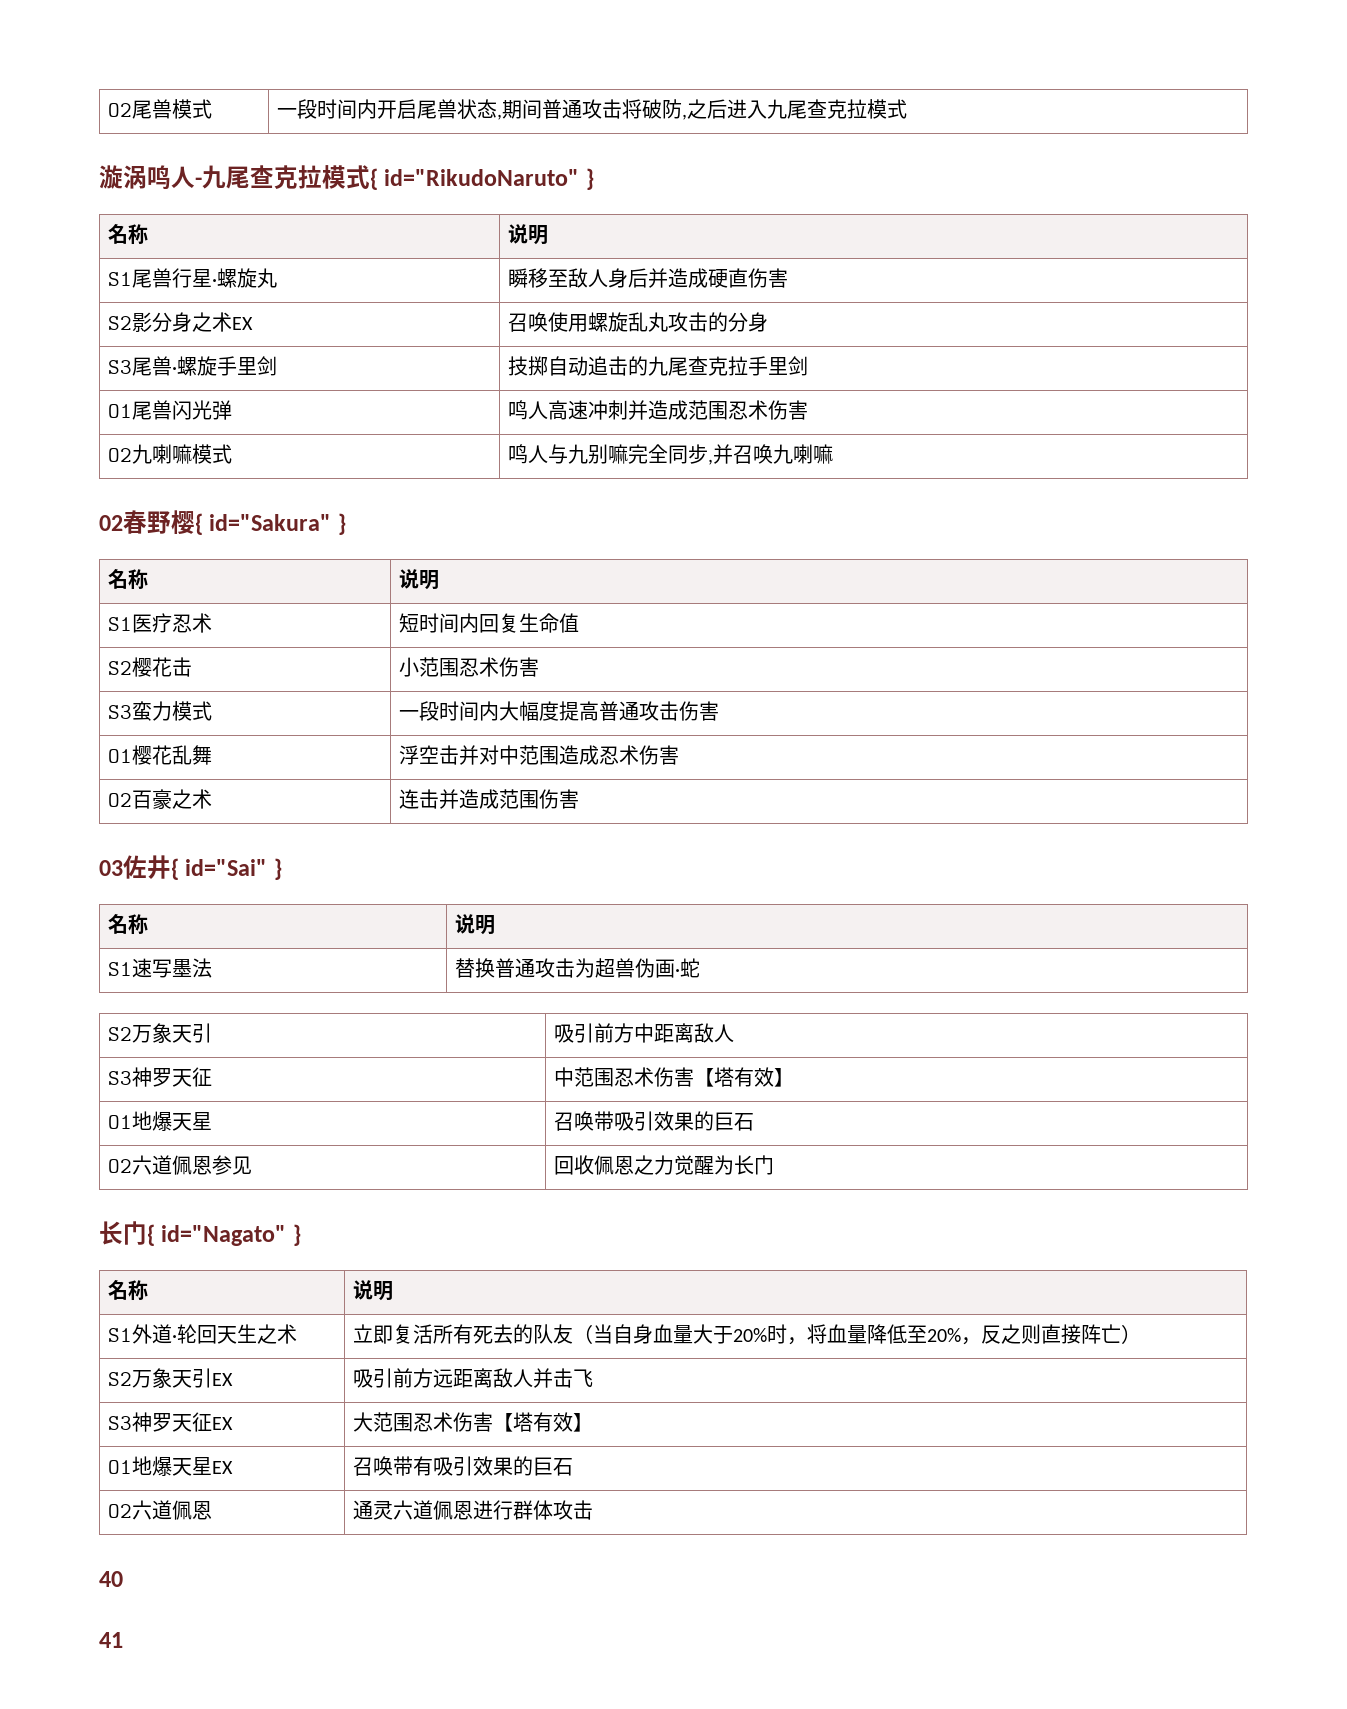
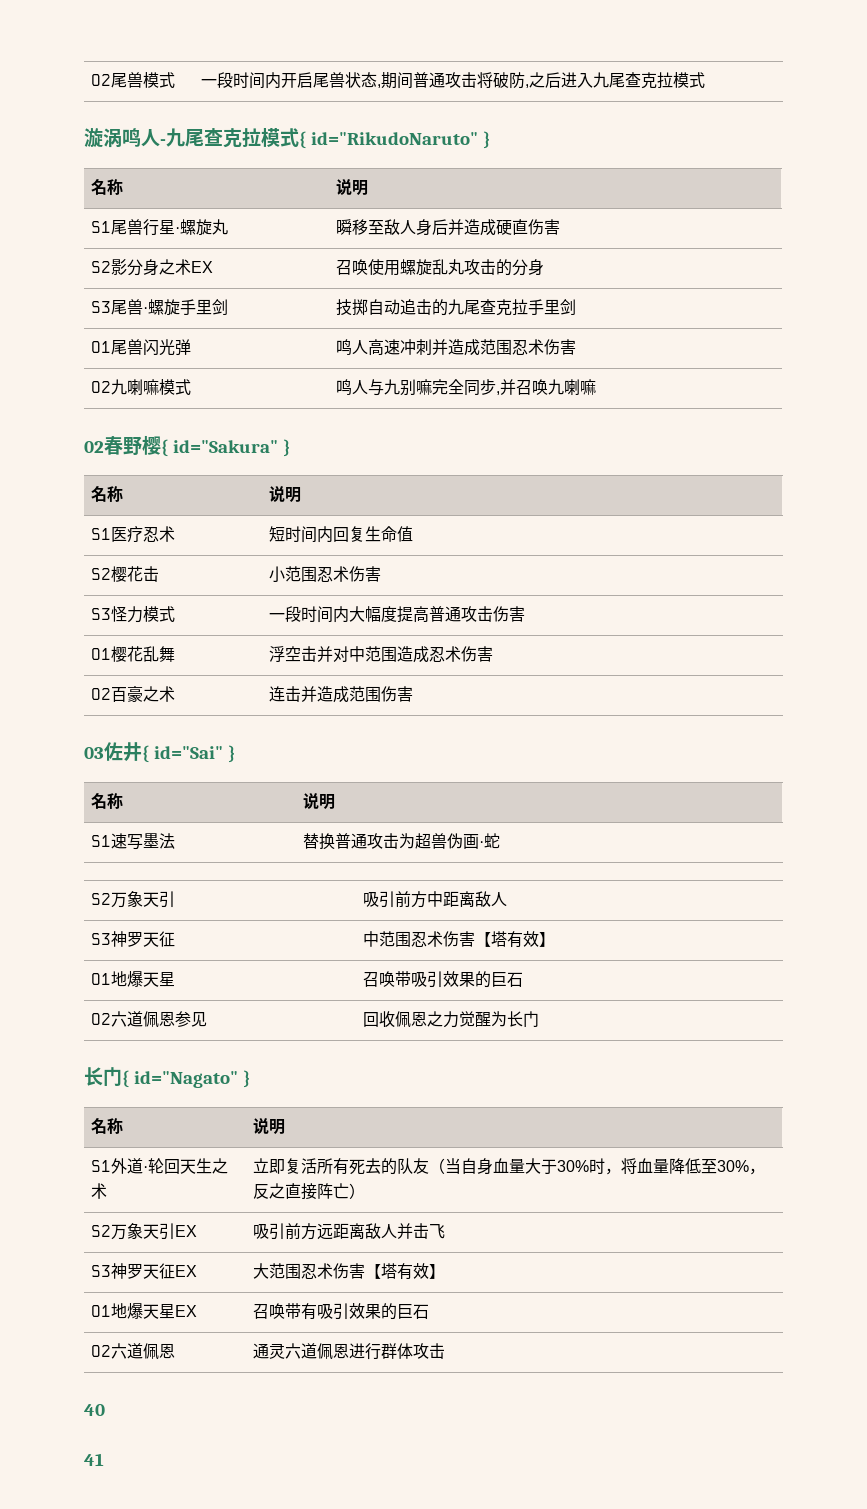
[132,701,153,721] 蛮 -> [111,606,128,622] 怪
[733,1328,768,1342] 20% -> [557,1160,590,1172] 30%
[927,1324,1042,1345] 20%，反之则 -> [717,1160,766,1175] [253,1183,286,1199] 30%，反之

